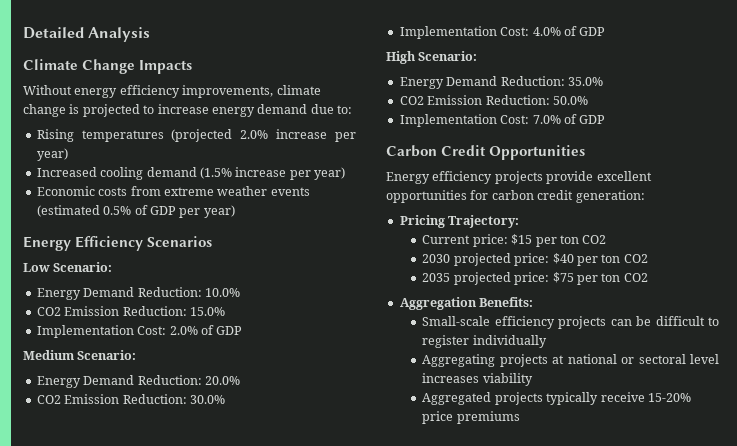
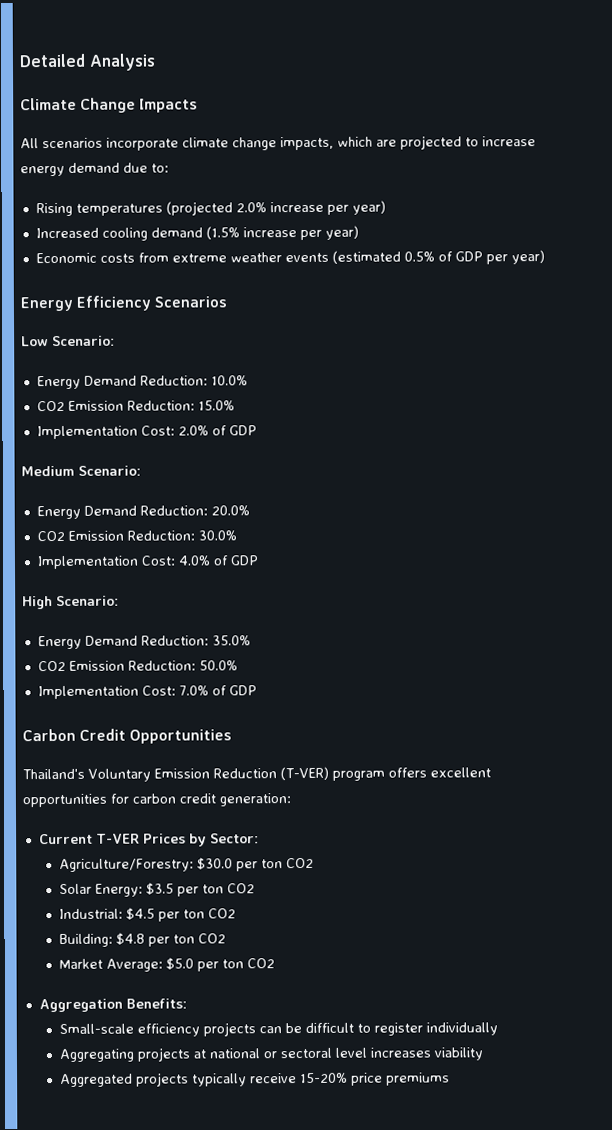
[23,85,321,98] [23,104,80,117] Without energy efficiency improvements, climate change is -> [20,136,397,151] All scenarios incorporate climate change impacts, which are
[386,171,594,184] Energy efficiency projects provide -> [22,766,427,782] Thailand's Voluntary Emission Reduction (T-VER) program offers
[399,215,520,228] [422,234,607,247] [422,253,648,266] [422,272,574,285] Pricing Trajectory: // Current price: $15 per ton CO2 // 2030 projected price: $40 per ton CO2 // 2035 projected price: $75 -> [38,833,259,847] [59,857,315,872] [59,882,256,897] [59,907,237,922] [59,932,227,947] [59,957,195,972] Current T-VER Prices by Sector: // Agriculture/Forestry: $30.0 per ton CO2 // Solar Energy: $3.5 per ton CO2 // Industrial: $4.5 per ton CO2 // Building: $4.8 per ton CO2 // Market Average: $5.0

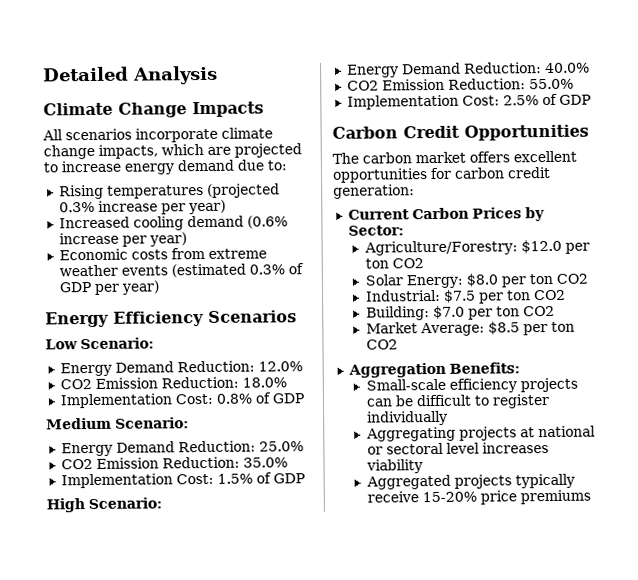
[235,202,267,213] 2.0% -> [58,201,95,213] 0.3%
[205,226,240,240] (1.5% -> [246,215,288,229] (0.6%
[403,251,435,262] 0.5% -> [248,264,285,275] 0.3%
[210,375,248,386] [36,400,235,412] [36,425,209,440] 10.0% // CO2 Emission Reduction: 15.0% // Implementation Cost: 2.0% -> [257,361,303,372] [59,376,287,390] [59,393,252,409] 12.0% // CO2 Emission Reduction: 18.0% // Implementation Cost: 0.8%
[210,505,250,516] [36,530,237,542] [36,555,211,570] 20.0% // CO2 Emission Reduction: 30.0% // Implementation Cost: 4.0% -> [258,441,304,452] [60,456,288,470] [60,473,253,489] 25.0% // CO2 Emission Reduction: 35.0% // Implementation Cost: 1.5%
[211,635,251,646] [37,660,238,672] [37,685,209,700] 35.0% // CO2 Emission Reduction: 50.0% // Implementation Cost: 7.0% -> [544,62,590,74] [346,78,574,91] [346,94,539,110] 40.0% // CO2 Emission Reduction: 55.0% // Implementation Cost: 2.5%
[22,766,385,782] Thailand's Voluntary Emission Reduction (T-VER) program -> [332,151,466,164] The carbon market
[95,833,140,844] T-VER -> [411,207,469,220] Carbon
[197,857,234,870] $30.0 -> [520,239,562,254] $12.0
[146,882,175,895] $3.5 -> [465,273,498,287] $8.0
[126,907,156,920] $4.5 -> [443,289,476,303] $7.5
[116,932,146,945] $4.8 -> [432,305,465,320] $7.0
[166,957,195,970] $5.0 -> [487,321,520,335] $8.5

